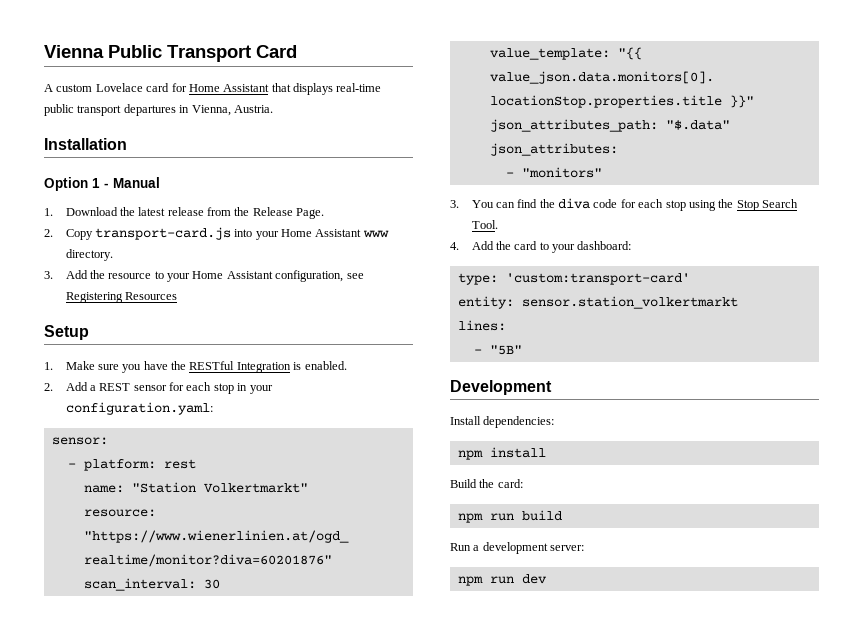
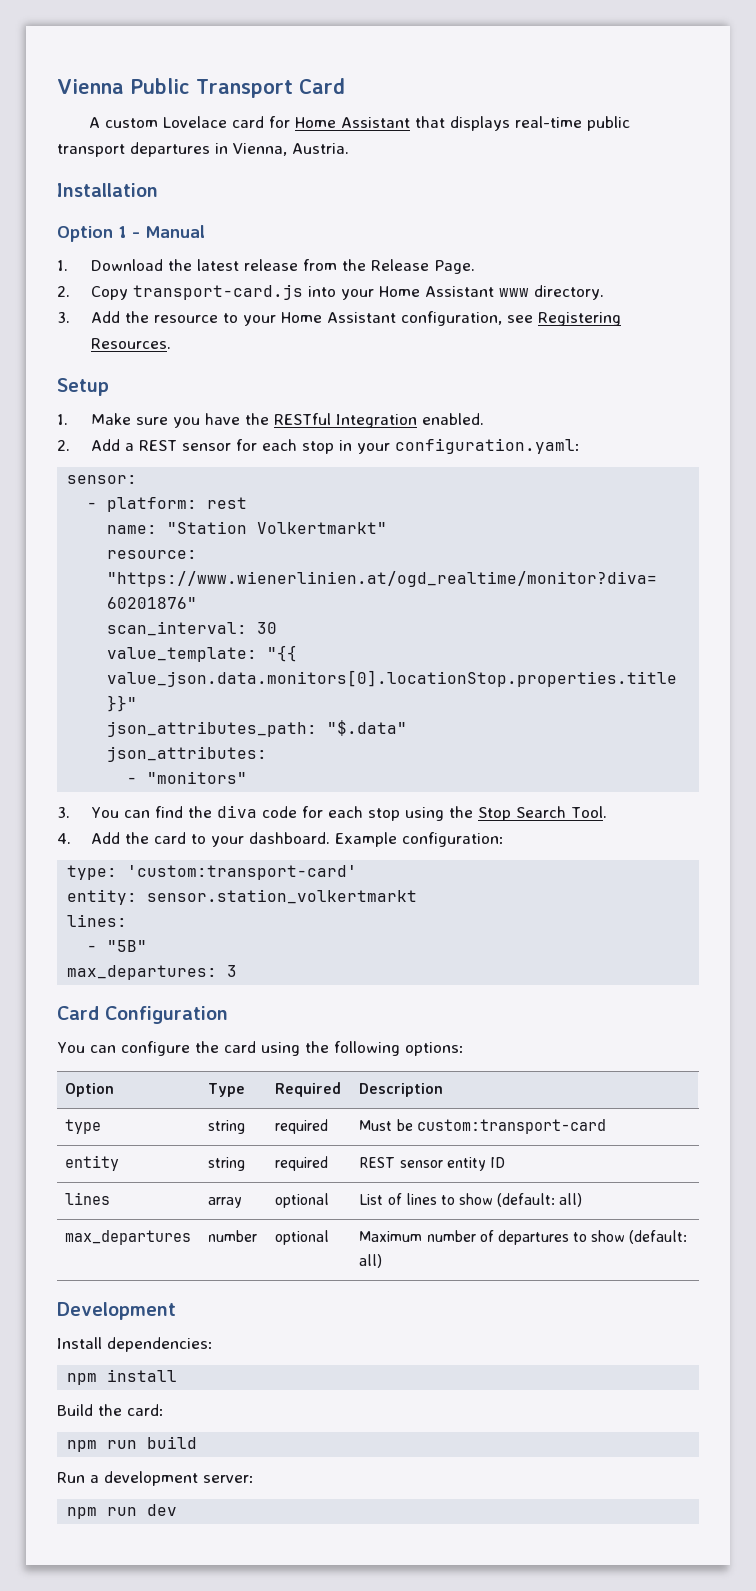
[124,292,177,300] Resources -> [90,338,171,349] Resources.
[293,362,302,370] is -> (417, 421) none
[577,241,632,250] dashboard: -> [248,832,504,847] dashboard. Example configuration:
(522, 350) none -> [67,965,238,980] [57,1006,228,1024] [57,1041,464,1056] [65,1083,115,1097] [208,1083,246,1097] [275,1082,342,1097] [359,1083,444,1097] [65,1119,102,1134] [208,1120,246,1134] [275,1119,329,1134] [359,1119,606,1134] [65,1155,120,1171] [208,1157,246,1171] [275,1156,329,1171] [359,1157,505,1171] [65,1192,111,1205] [208,1197,243,1208] [275,1193,330,1208] [359,1193,583,1207] [65,1230,192,1245] [208,1230,258,1242] [275,1230,330,1245] [359,1230,688,1245] [359,1254,383,1268] // max_departures: 3 // Card Configuration // You can configure the card using the following options: // Option | Type | Required | Description // type | string | required | Must be custom:transport-card // entity | string | required | REST sensor entity ID // lines | array | optional | List of lines to show (default: all) // max_departures | number | optional | Maximum number of departures to show (default: all)

